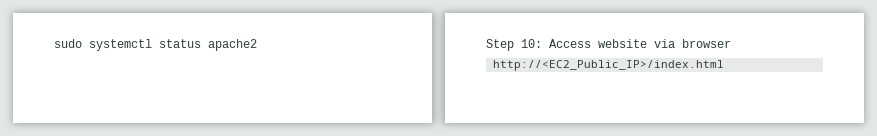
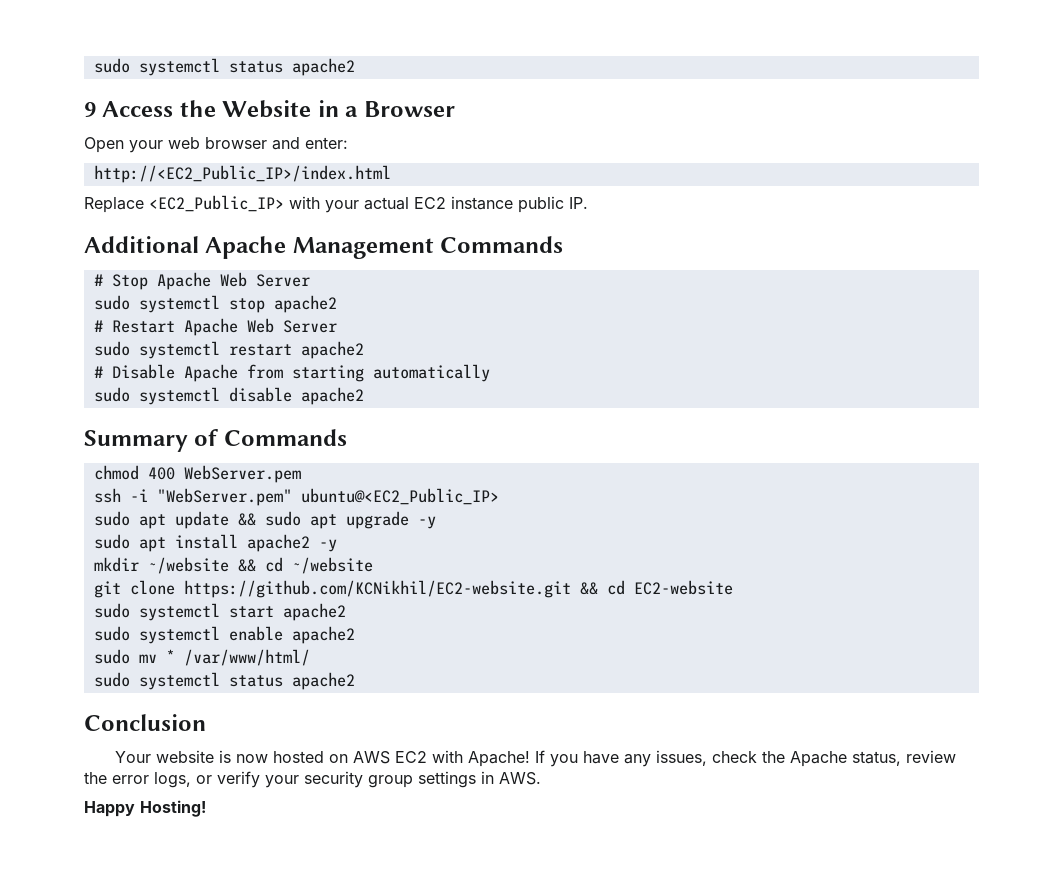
[54,39,257,51] [486,39,675,51] sudo systemctl status apache2 // Step 10: Access website via -> [93,58,355,76] [84,100,455,118] [84,137,200,153] sudo systemctl status apache2 // 9 Access the Website in a Browser // Open your web
(731, 43) none -> [272,137,348,150] and enter:
(725, 65) none -> [84,195,588,213] [84,236,564,259] [93,272,310,290] [93,295,337,313] [93,318,337,336] [93,341,364,359] [93,364,490,382] [93,387,364,405] [84,429,347,452] [93,465,301,483] [93,488,499,506] [93,511,436,529] [93,534,337,552] [93,557,373,574] [93,580,733,598] [93,603,346,621] [93,626,355,644] [93,649,310,666] [93,672,355,690] [84,714,206,731] [114,750,956,767] [84,771,541,788] [84,800,206,817] // Replace <EC2_Public_IP> with your actual EC2 instance public IP. // Additional Apache Management Commands // # Stop Apache Web Server // sudo systemctl stop apache2 // # Restart Apache Web Server // sudo systemctl restart apache2 // # Disable Apache from starting automatically // sudo systemctl disable apache2 // Summary of Commands // chmod 400 WebServer.pem // ssh -i "WebServer.pem" ubuntu@<EC2_Public_IP> // sudo apt update && sudo apt upgrade -y // sudo apt install apache2 -y // mkdir ~/website && cd ~/website // git clone https://github.com/KCNikhil/EC2-website.git && cd EC2-website // sudo systemctl start apache2 // sudo systemctl enable apache2 // sudo mv * /var/www/html/ // sudo systemctl status apache2 // Conclusion // Your website is now hosted on AWS EC2 with Apache! If you have any issues, check the Apache status, review the error logs, or verify your security group settings in AWS. // Happy Hosting!

